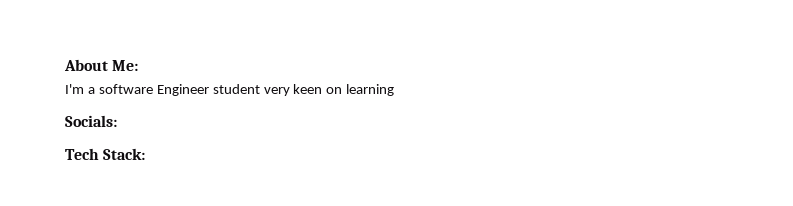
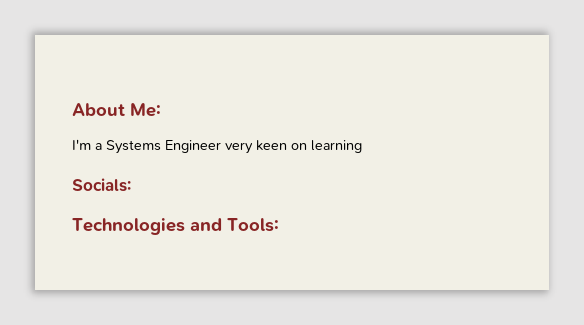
[98,84,260,96] software Engineer student -> [106,140,221,154] Systems Engineer
[65,148,146,160] Tech Stack: -> [72,218,279,235] Technologies and Tools:

